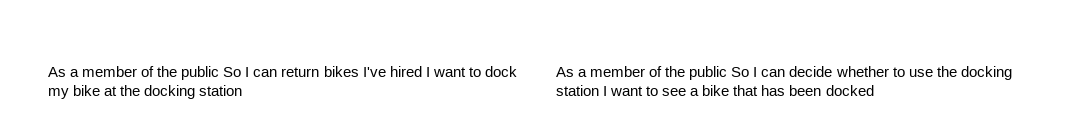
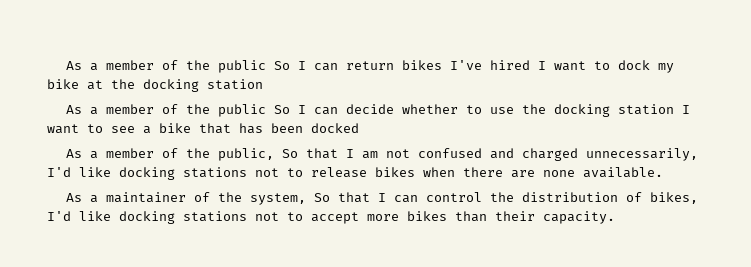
(874, 90) none -> [65,148,698,161] [47,167,663,180] [65,192,698,205] [47,211,615,224] // As a member of the public, So that I am not confused and charged unnecessarily, I'd like docking stations not to release bikes when there are none available. // As a maintainer of the system, So that I can control the distribution of bikes, I'd like docking stations not to accept more bikes than their capacity.

